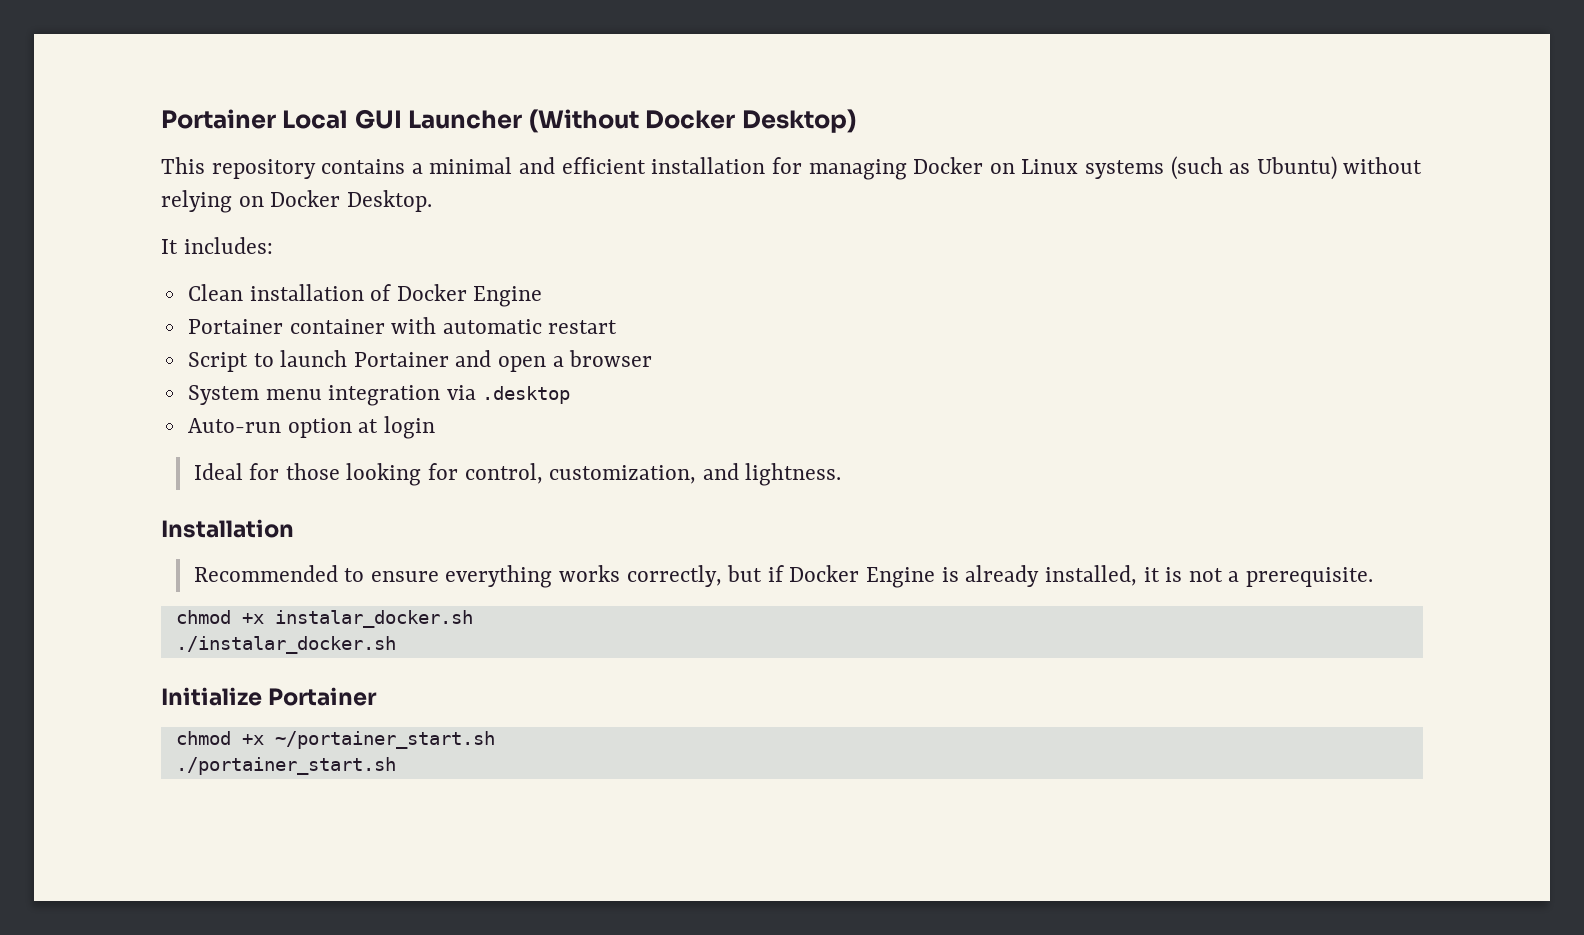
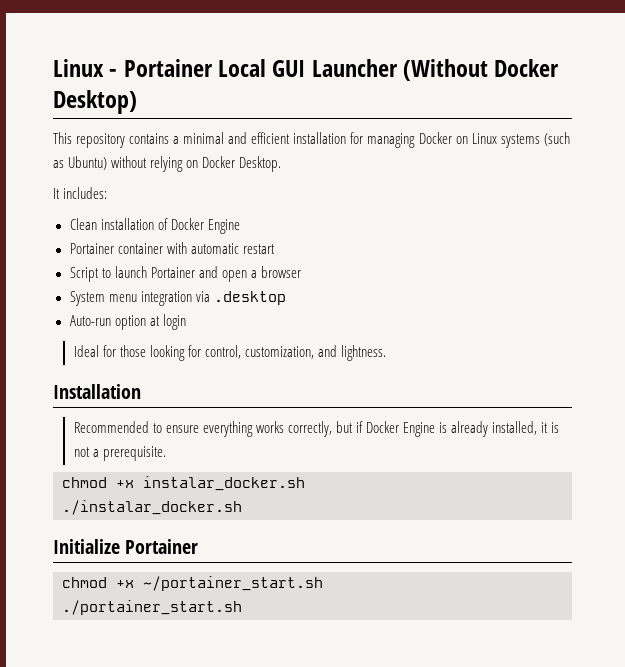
(161, 119) none -> [53,59,118,77] Linux -

